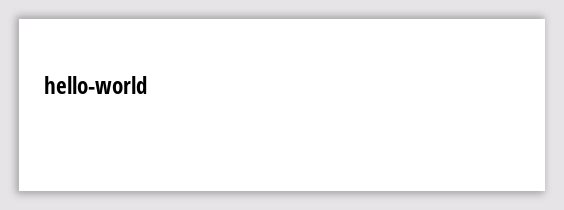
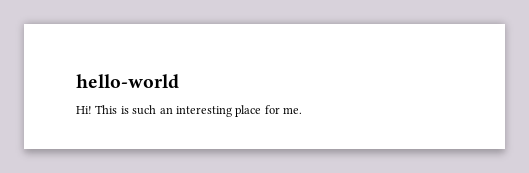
(147, 85) none -> [76,105,302,117] // Hi! This is such an interesting place for me.

